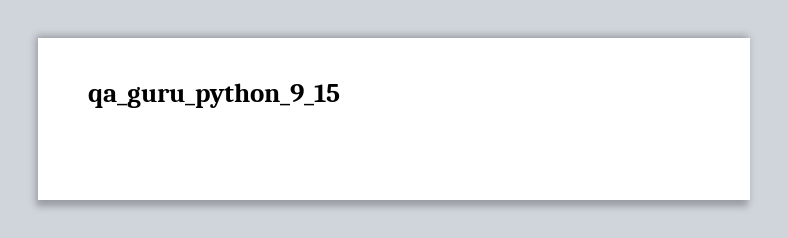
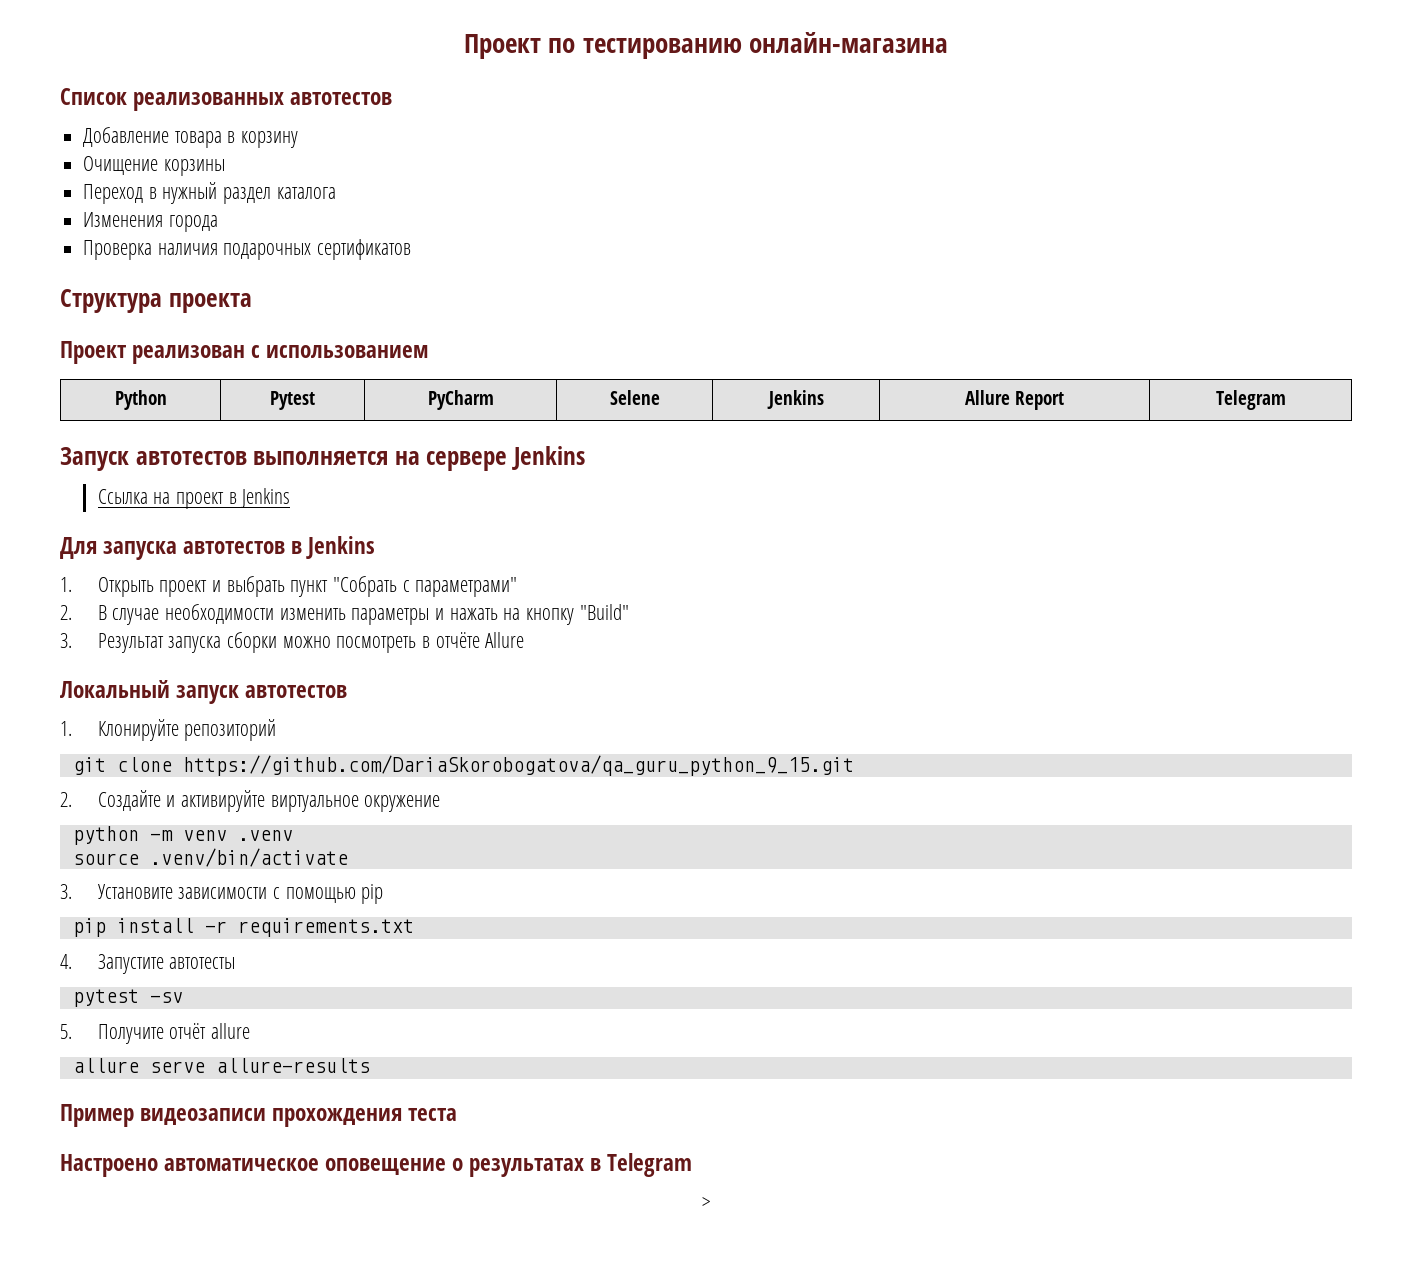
[88,83,340,108] qa_guru_python_9_15 -> [464,32,948,59] [60,88,393,111] [83,127,299,148] [83,156,225,176] [83,182,336,204] [83,212,218,232] [83,239,412,260] [60,289,252,313] [60,341,429,364] [114,390,167,410] [270,391,315,410] [427,390,494,410] [609,390,660,405] [766,390,824,409] [964,390,1065,410] [1215,390,1286,410] [60,446,586,471] [97,488,291,509] [60,536,376,560] [60,576,518,597] [60,604,629,625] [60,632,525,653] [60,680,348,704] [60,719,277,741] [72,755,854,776] [60,790,441,812] [72,826,293,845] [72,848,348,867] [60,884,384,904] [72,918,414,937] [60,954,236,974] [72,989,183,1007] [60,1023,250,1044] [72,1058,370,1073] [60,1104,458,1127] [60,1153,693,1177] [702,1197,710,1209] Проект по тестированию онлайн-магазина // Список реализованных автотестов // Добавление товара в корзину // Очищение корзины // Переход в нужный раздел каталога // Изменения города // Проверка наличия подарочных сертификатов // Структура проекта // Проект реализован с использованием // Python | Pytest | PyCharm | Selene | Jenkins | Allure Report | Telegram // Запуск автотестов выполняется на сервере Jenkins // Ссылка на проект в Jenkins // Для запуска автотестов в Jenkins // 1. Открыть проект и выбрать пункт "Собрать с параметрами" // 2. В случае необходимости изменить параметры и нажать на кнопку "Build" // 3. Результат запуска сборки можно посмотреть в отчёте Allure // Локальный запуск автотестов // 1. Клонируйте репозиторий // git clone https://github.com/DariaSkorobogatova/qa_guru_python_9_15.git // 2. Создайте и активируйте виртуальное окружение // python -m venv .venv // source .venv/bin/activate // 3. Установите зависимости с помощью pip // pip install -r requirements.txt // 4. Запустите автотесты // pytest -sv // 5. Получите отчёт allure // allure serve allure-results // Пример видеозаписи прохождения теста // Настроено автоматическое оповещение о результатах в Telegram // >

